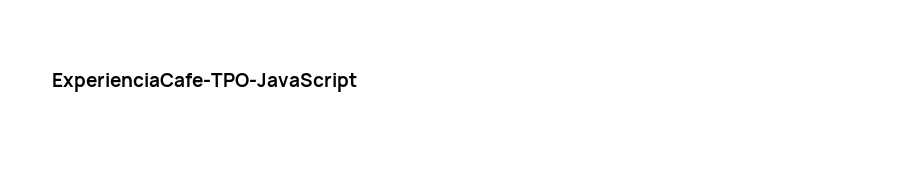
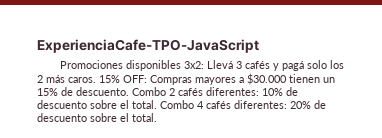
(357, 82) none -> [59,60,344,71] [37,73,335,85] [37,87,298,96] [37,100,326,109] [37,113,157,122] // Promociones disponibles 3x2: Llevá 3 cafés y pagá solo los 2 más caros. 15% OFF: Compras mayores a $30.000 tienen un 15% de descuento. Combo 2 cafés diferentes: 10% de descuento sobre el total. Combo 4 cafés diferentes: 20% de descuento sobre el total.

